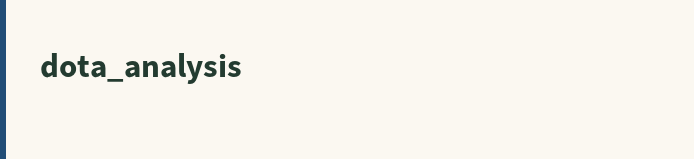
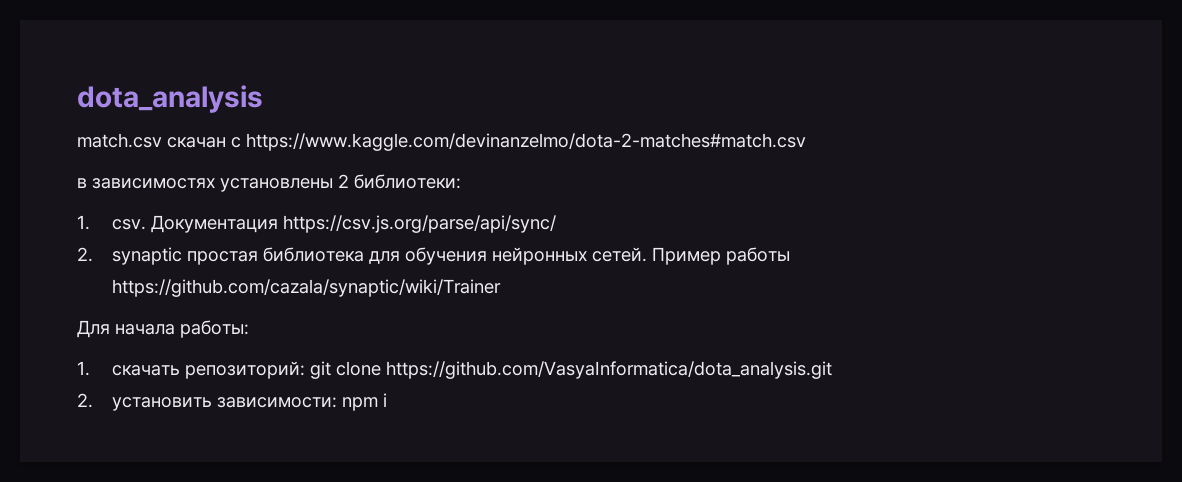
(242, 68) none -> [77,133,806,151] [77,174,461,192] [77,215,557,233] [77,247,791,265] [112,279,502,297] [77,320,249,338] [77,361,833,379] [77,393,388,411] // match.csv скачан с https://www.kaggle.com/devinanzelmo/dota-2-matches#match.csv // в зависимостях установлены 2 библиотеки: // 1. csv. Документация https://csv.js.org/parse/api/sync/ // 2. synaptic простая библиотека для обучения нейронных сетей. Пример работы https://github.com/cazala/synaptic/wiki/Trainer // Для начала работы: // 1. скачать репозиторий: git clone https://github.com/VasyaInformatica/dota_analysis.git // 2. установить зависимости: npm i

